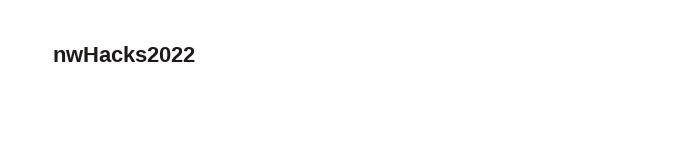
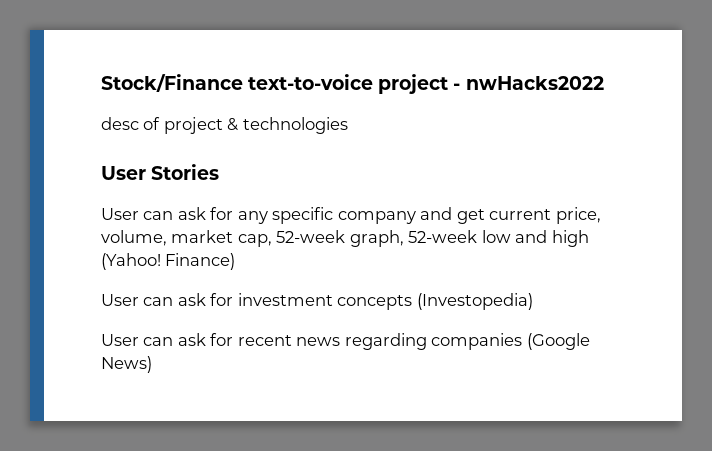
[53,46,195,62] nwHacks2022 -> [101,74,604,94] [101,117,348,134] [101,164,220,180] [101,207,601,224] [101,230,589,247] [101,253,236,270] [101,293,533,310] [101,333,590,350] [101,356,152,373] Stock/Finance text-to-voice project - nwHacks2022 // desc of project & technologies // User Stories // User can ask for any specific company and get current price, volume, market cap, 52-week graph, 52-week low and high (Yahoo! Finance) // User can ask for investment concepts (Investopedia) // User can ask for recent news regarding companies (Google News)

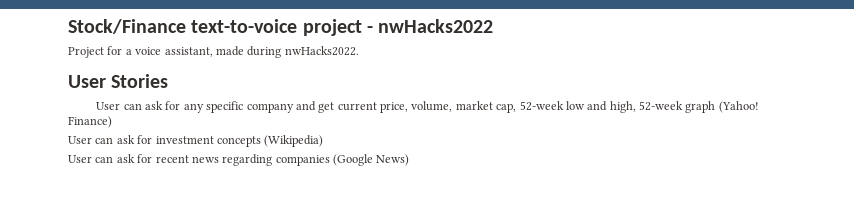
[101,117,348,134] desc of project & technologies -> [68,46,359,58] Project for a voice assistant, made during nwHacks2022.
[349,230,589,247] graph, 52-week low and high -> [565,101,716,113] low and high, 52-week graph
[416,293,533,310] (Investopedia) -> [264,135,324,147] (Wikipedia)

